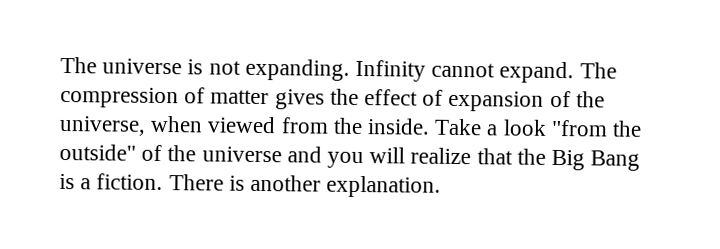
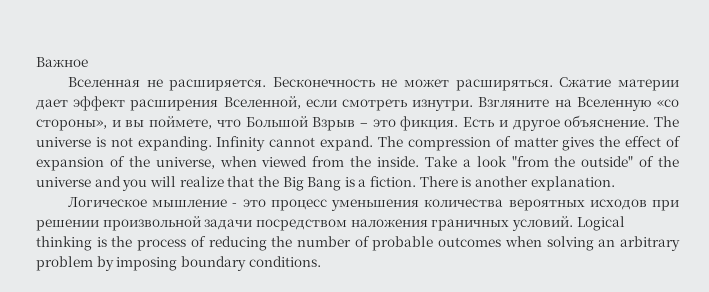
(60, 65) none -> [36,57,88,67] [67,77,679,91] [36,96,680,111] [36,115,650,131] Важное // Вселенная не расширяется. Бесконечность не может расширяться. Сжатие материи дает эффект расширения Вселенной, если смотреть изнутри. Взгляните на Вселенную «со стороны», и вы поймете, что Большой Взрыв – это фикция. Есть и другое объяснение.
(442, 186) none -> [67,197,679,211] [36,216,625,231] [36,236,680,251] [36,256,321,271] // Логическое мышление - это процесс уменьшения количества вероятных исходов при решении произвольной задачи посредством наложения граничных условий. Logical thinking is the process of reducing the number of probable outcomes when solving an arbitrary problem by imposing boundary conditions.

